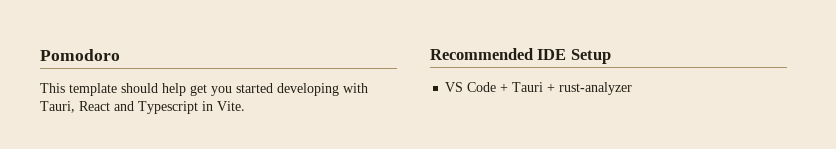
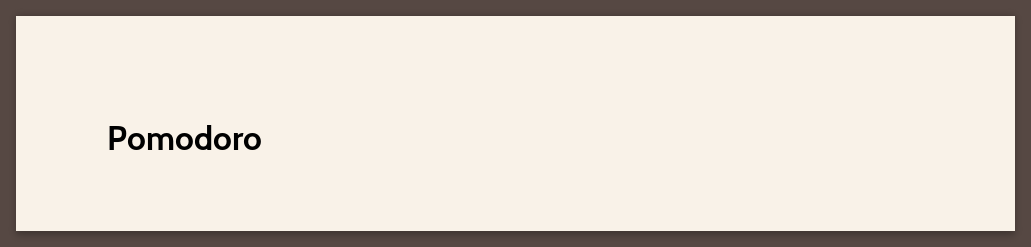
[40,83,368,96] [40,101,245,114] [430,48,611,64] [445,82,633,95] // This template should help get you started developing with Tauri, React and Typescript in Vite. // Recommended IDE Setup // VS Code + Tauri + rust-analyzer -> (262, 137) none

